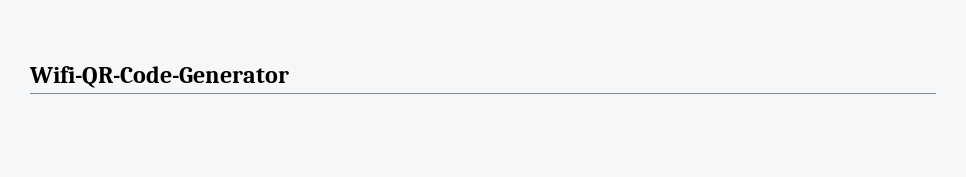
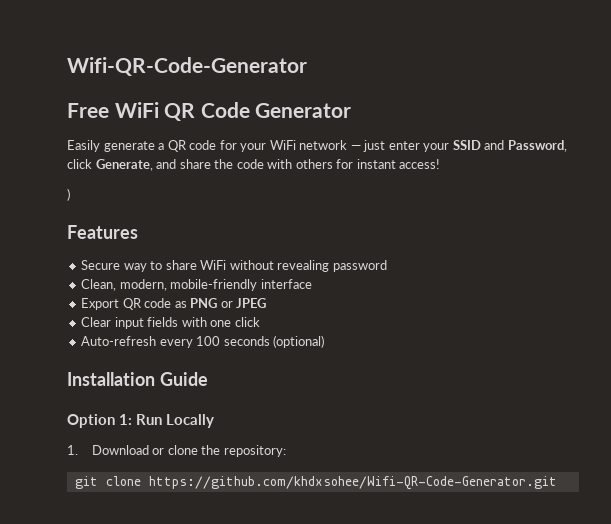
(289, 77) none -> [67,102,352,121] [67,140,567,152] [67,159,441,171] [67,188,70,201] [67,225,138,239] [81,260,387,272] [81,279,312,291] [81,298,267,310] [81,317,260,329] [81,335,325,348] [67,372,208,386] [67,414,215,428] [67,445,286,457] [74,476,557,490] // Free WiFi QR Code Generator // Easily generate a QR code for your WiFi network — just enter your SSID and Password, click Generate, and share the code with others for instant access! // ) // Features // Secure way to share WiFi without revealing password // Clean, modern, mobile-friendly interface // Export QR code as PNG or JPEG // Clear input fields with one click // Auto-refresh every 100 seconds (optional) // Installation Guide // Option 1: Run Locally // 1. Download or clone the repository: // git clone https://github.com/khdxsohee/Wifi-QR-Code-Generator.git

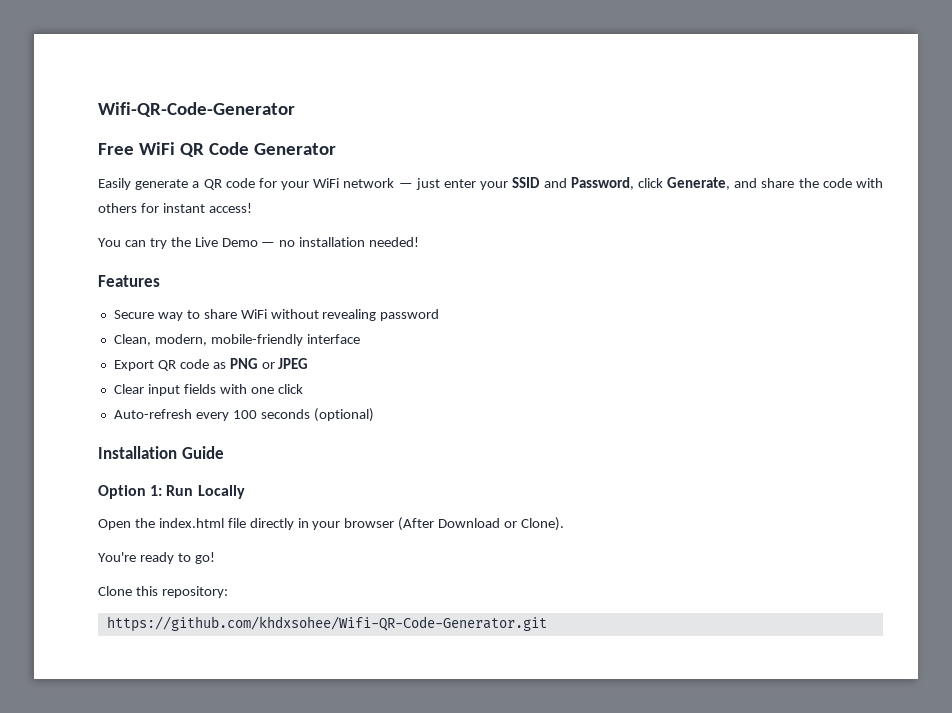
[67,188,70,201] ) -> [98,237,420,249] You can try the Live Demo — no installation needed!
[67,445,221,455] 1. Download or clone the -> [98,517,565,531] [98,552,215,564] [98,586,158,596] Open the index.html file directly in your browser (After Download or Clone). // You're ready to go! // Clone this
[74,476,141,489] git clone -> (228, 592) none

